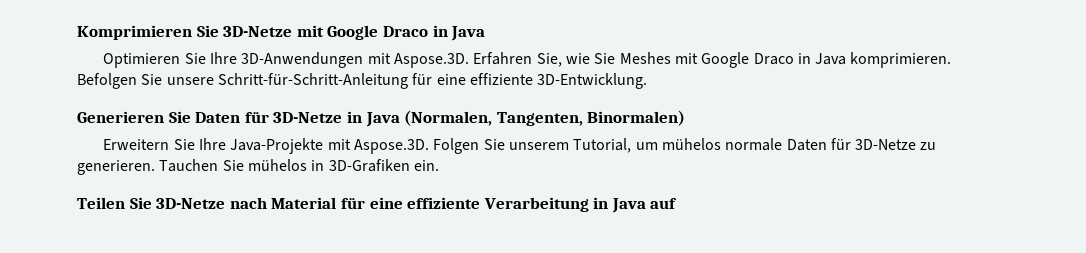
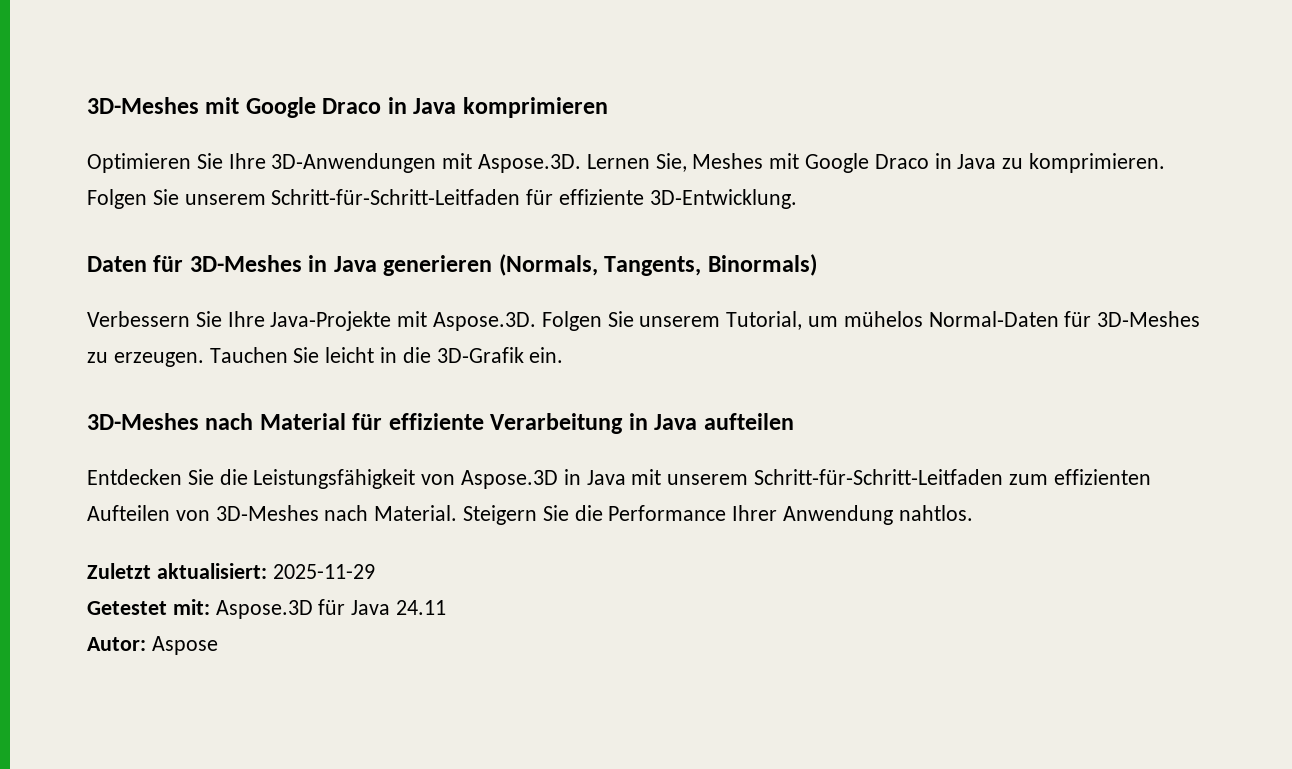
[77,25,486,41] Komprimieren Sie 3D-Netze mit Google Draco in Java -> [87,97,608,118] 3D-Meshes mit Google Draco in Java komprimieren
[473,52,616,67] Erfahren Sie, wie Sie -> [586,153,687,172] Lernen Sie,
[850,52,952,68] [77,73,466,89] komprimieren. Befolgen Sie unsere Schritt-für-Schritt-Anleitung für eine -> [1002,153,1166,173] [87,189,554,209] zu komprimieren. Folgen Sie unserem Schritt‑für‑Schritt‑Leitfaden für
[77,110,686,127] [103,139,170,150] Generieren Sie Daten für 3D-Netze in Java (Normalen, Tangenten, Binormalen) // Erweitern -> [87,254,817,276] [87,311,190,327] Daten für 3D-Meshes in Java generieren (Normals, Tangents, Binormals) // Verbessern
[725,138,937,151] [77,159,439,175] [77,197,226,209] normale Daten für 3D-Netze zu generieren. Tauchen Sie mühelos in 3D-Grafiken ein. // Teilen Sie 3D-Netze -> [928,311,1201,327] [87,347,564,367] [87,413,199,430] Normal‑Daten für 3D‑Meshes zu erzeugen. Tauchen Sie leicht in die 3D‑Grafik ein. // 3D-Meshes
[369,197,403,209] eine -> (383, 421) none
[650,198,678,209] auf -> [703,413,794,430] [87,469,1151,489] [87,505,973,525] [87,563,375,579] [87,599,447,619] [87,636,218,655] aufteilen // Entdecken Sie die Leistungsfähigkeit von Aspose.3D in Java mit unserem Schritt‑für‑Schritt‑Leitfaden zum effizienten Aufteilen von 3D‑Meshes nach Material. Steigern Sie die Performance Ihrer Anwendung nahtlos. // Zuletzt aktualisiert: 2025-11-29 // Getestet mit: Aspose.3D für Java 24.11 // Autor: Aspose

